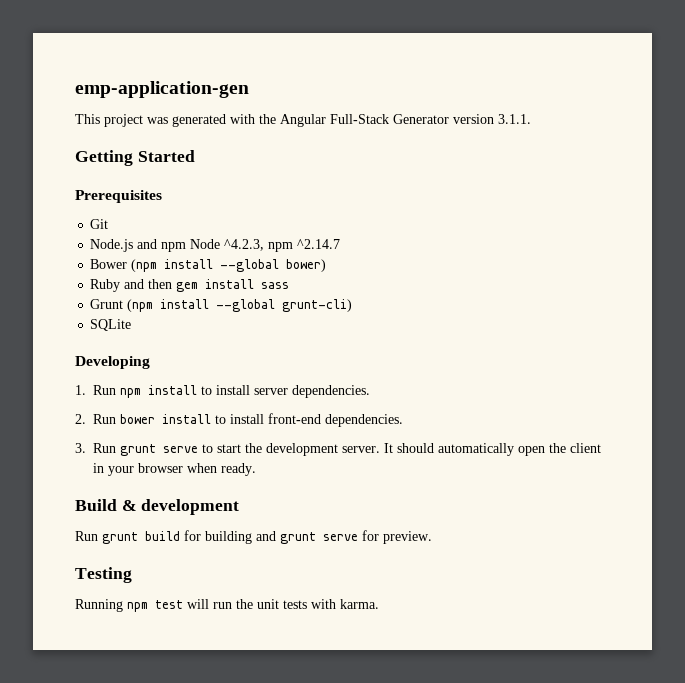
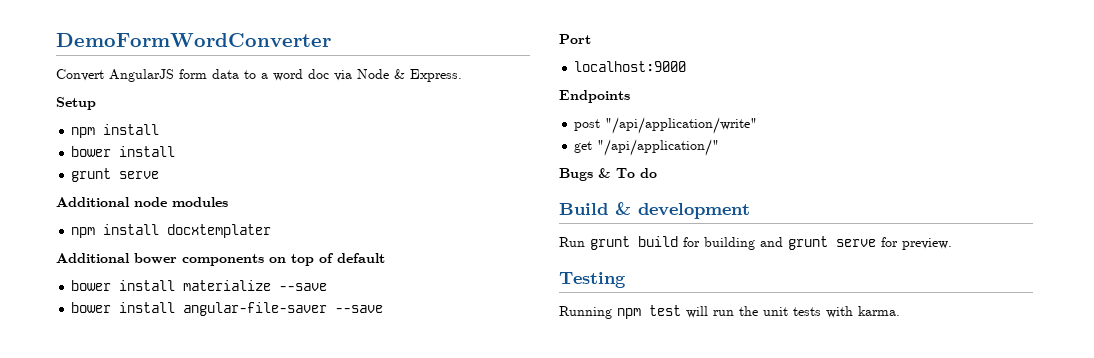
[75,81,249,98] [75,114,531,127] [75,150,195,166] [75,190,162,203] [90,219,109,229] [90,239,341,252] [90,259,327,272] [90,279,290,292] [90,299,353,312] [90,319,132,331] [75,356,150,369] [75,385,370,398] [75,413,403,427] [75,443,601,456] [93,463,256,476] emp-application-gen // This project was generated with the Angular Full-Stack Generator version 3.1.1. // Getting Started // Prerequisites // Git // Node.js and npm Node ^4.2.3, npm ^2.14.7 // Bower (npm install --global bower) // Ruby and then gem install sass // Grunt (npm install --global grunt-cli) // SQLite // Developing // 1. Run npm install to install server dependencies. // 2. Run bower install to install front-end dependencies. // 3. Run grunt serve to start the development server. It should automatically open the client in your browser when ready. -> [56,33,331,47] [56,69,462,82] [56,97,96,110] [71,124,160,138] [71,146,176,157] [71,168,160,182] [56,197,228,207] [71,224,272,238] [56,253,385,266] [71,280,328,291] [71,302,384,316] [559,34,591,44] [574,61,687,72] [559,90,630,103] [574,117,758,134] [574,139,720,156] [559,168,657,181] DemoFormWordConverter // Convert AngularJS form data to a word doc via Node & Express. // Setup // npm install // bower install // grunt serve // Additional node modules // npm install docxtemplater // Additional bower components on top of default // bower install materialize --save // bower install angular-file-saver --save // Port // localhost:9000 // Endpoints // post "/api/application/write" // get "/api/application/" // Bugs & To do

